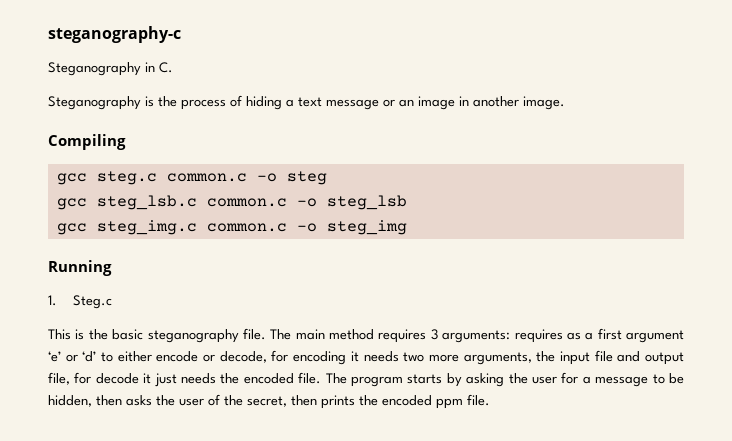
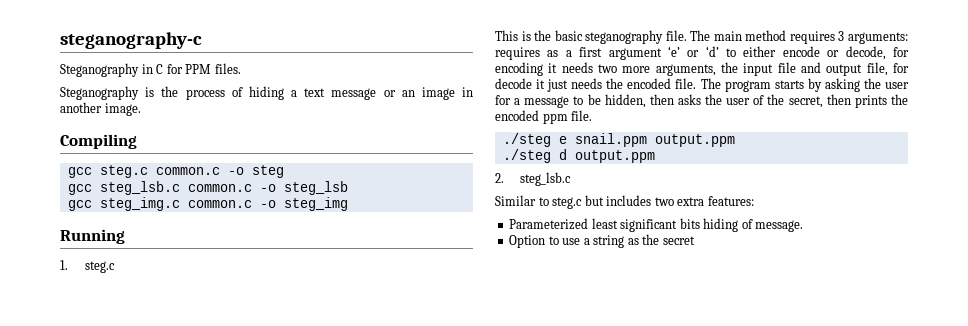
[159,62,173,73] C. -> [156,63,241,74] C for PPM files.
[73,295,113,309] Steg.c -> [84,261,115,273] steg.c
(490, 400) none -> [502,133,735,147] [502,149,655,163] [495,172,571,186] [495,195,754,209] [509,218,804,232] [509,234,695,248] // ./steg e snail.ppm output.ppm // ./steg d output.ppm // 2. steg_lsb.c // Similar to steg.c but includes two extra features: // Parameterized least significant bits hiding of message. // Option to use a string as the secret

